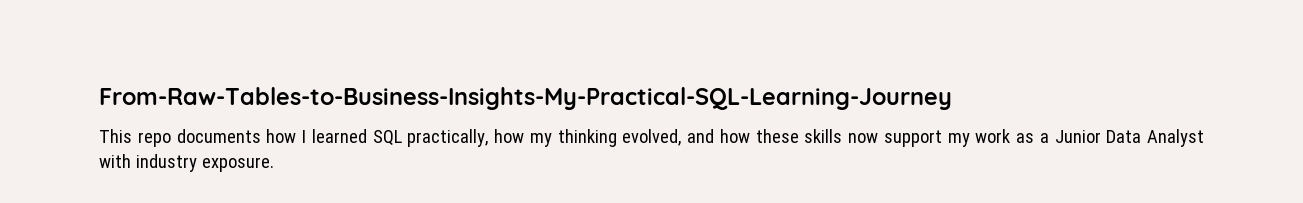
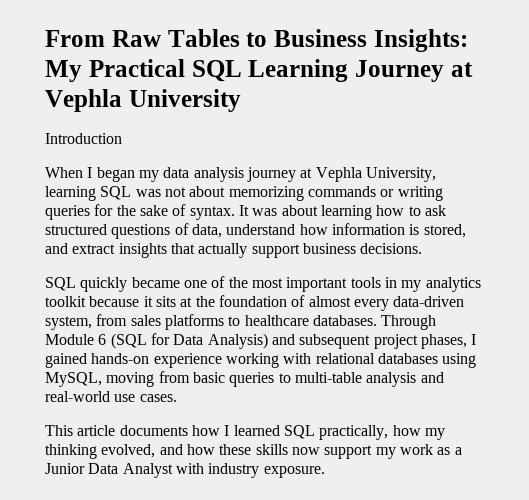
[99,87,952,110] From-Raw-Tables-to-Business-Insights-My-Practical-SQL-Learning-Journey -> [45,29,468,52] [45,59,473,82] [45,89,241,112] [45,133,122,144] [45,167,436,182] [45,186,443,201] [45,204,446,220] [45,223,466,239] [45,243,423,258] [45,276,481,292] [45,295,465,311] [45,314,437,330] [45,333,477,349] [45,353,477,368] [45,371,444,387] [45,391,177,402] From Raw Tables to Business Insights: My Practical SQL Learning Journey at Vephla University // Introduction // When I began my data analysis journey at Vephla University, learning SQL was not about memorizing commands or writing queries for the sake of syntax. It was about learning how to ask structured questions of data, understand how information is stored, and extract insights that actually support business decisions. // SQL quickly became one of the most important tools in my analytics toolkit because it sits at the foundation of almost every data-driven system, from sales platforms to healthcare databases. Through Module 6 (SQL for Data Analysis) and subsequent project phases, I gained hands-on experience working with relational databases using MySQL, moving from basic queries to multi-table analysis and real-world use cases.
[137,132,171,147] repo -> [77,425,116,436] article

